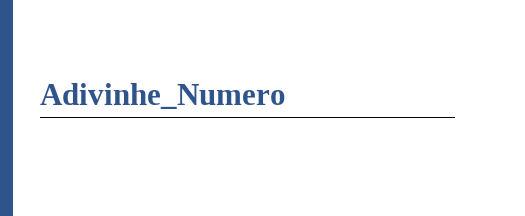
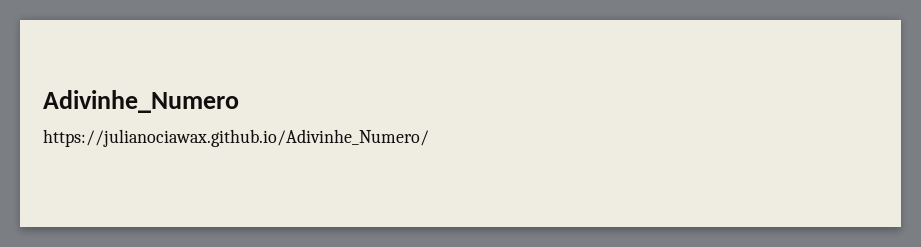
(286, 96) none -> [43,129,429,147] // https://julianociawax.github.io/Adivinhe_Numero/

